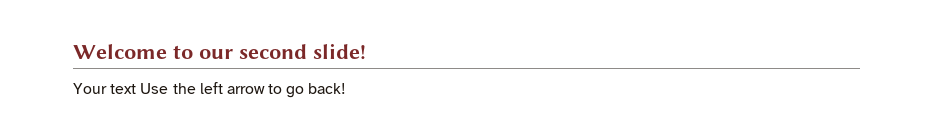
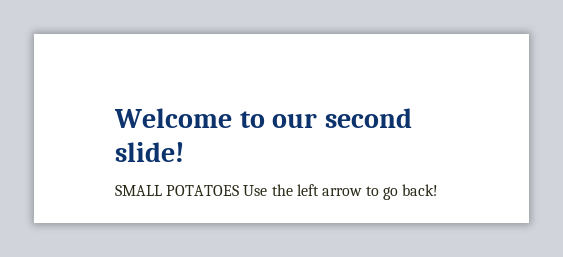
[73,83,137,94] Your text -> [115,185,240,196] SMALL POTATOES

